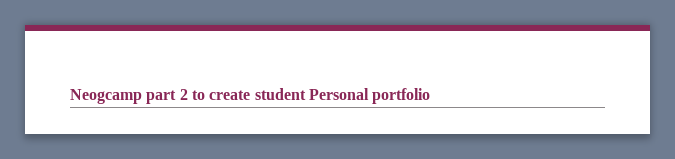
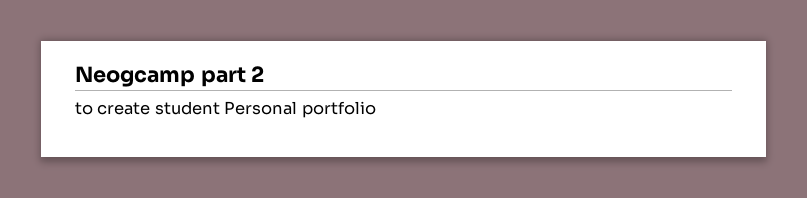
(188, 94) none -> (265, 74) //

